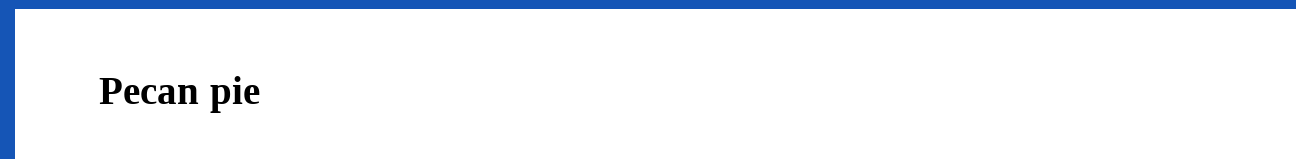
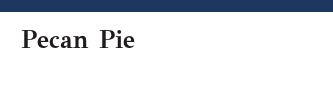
[209,76,260,113] pie -> [98,30,135,48] Pie

